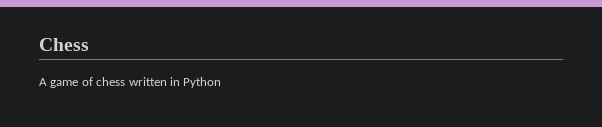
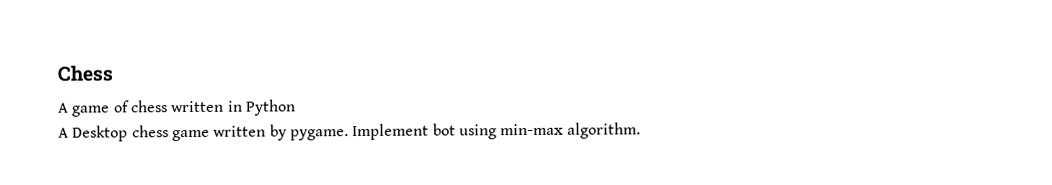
(222, 82) none -> [58,122,641,142] // A Desktop chess game written by pygame. Implement bot using min-max algorithm.

